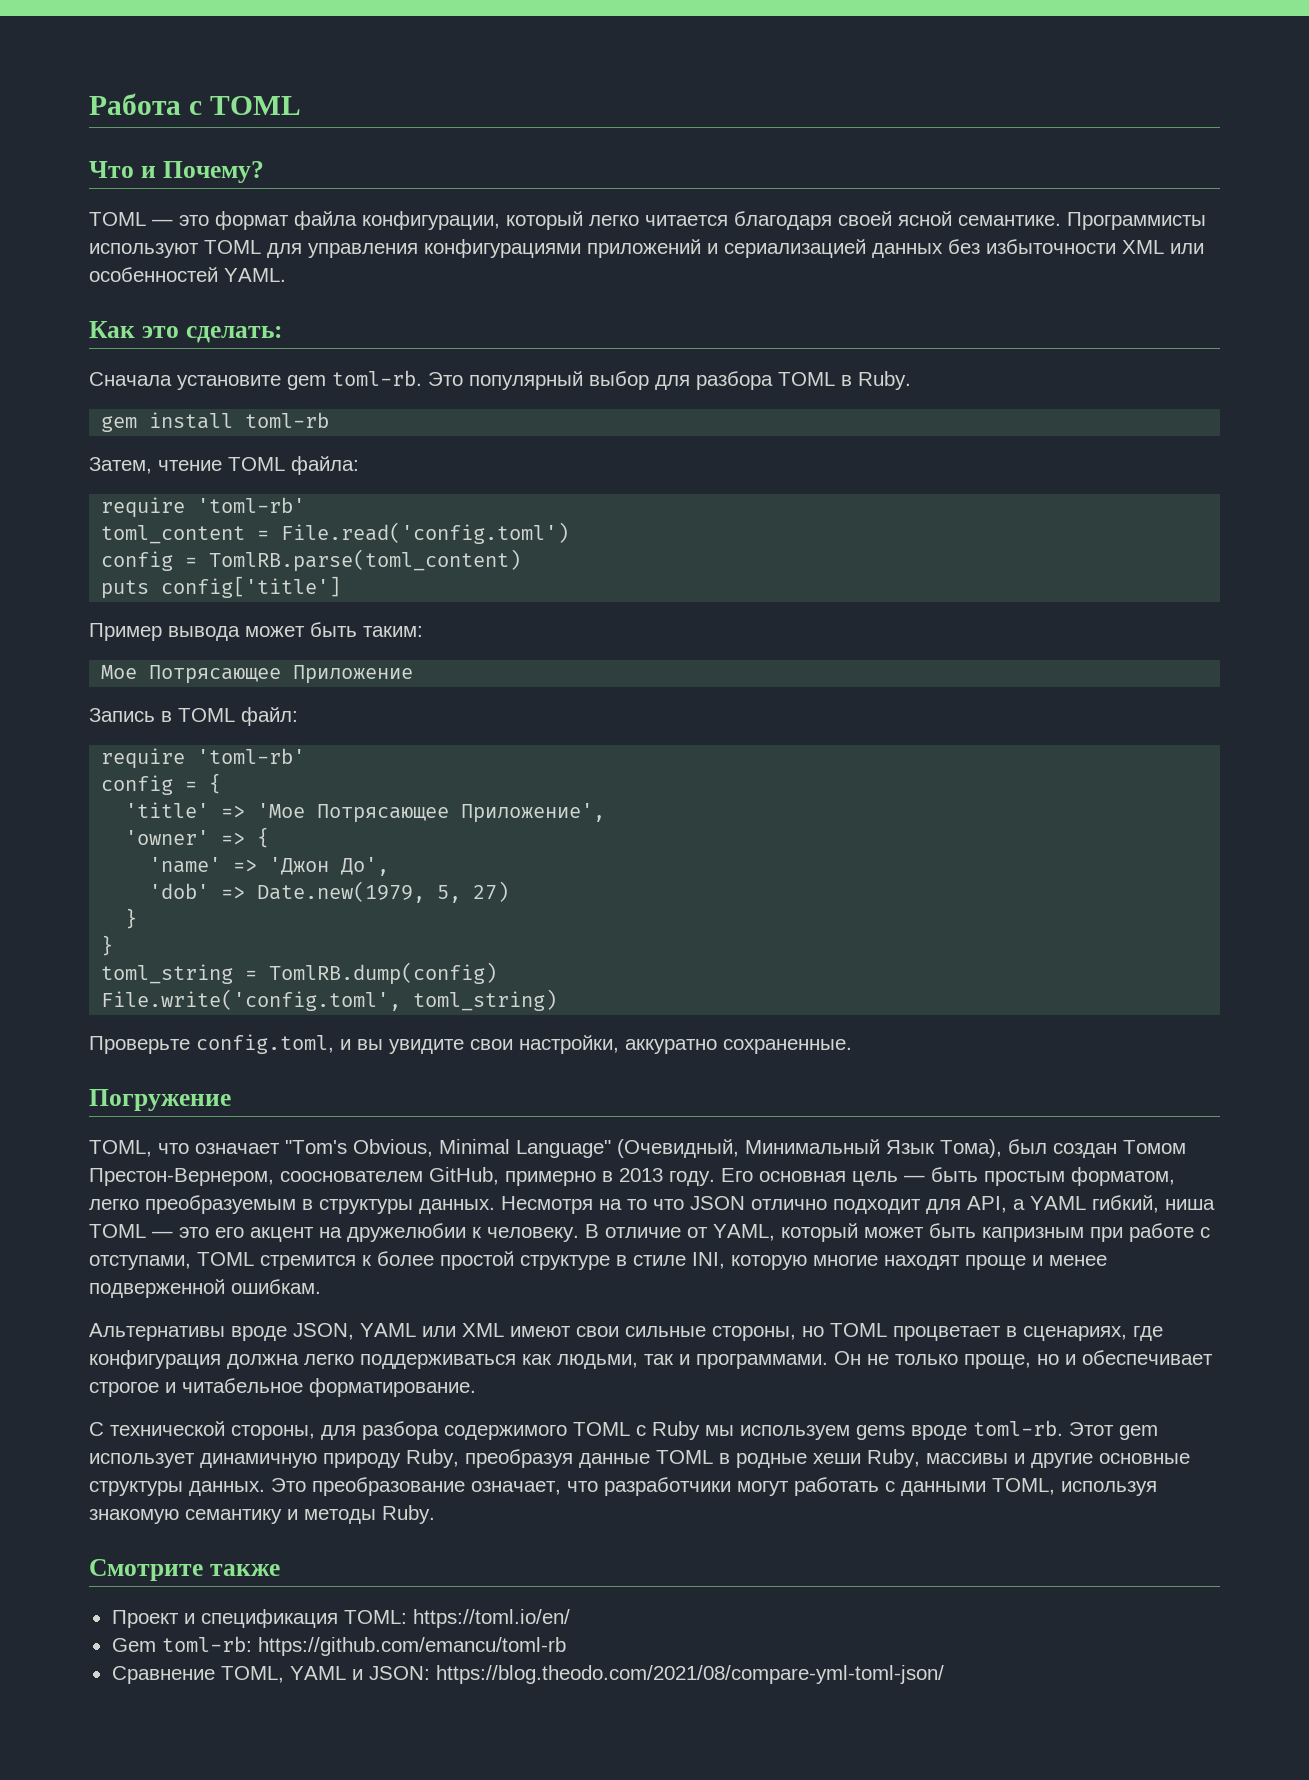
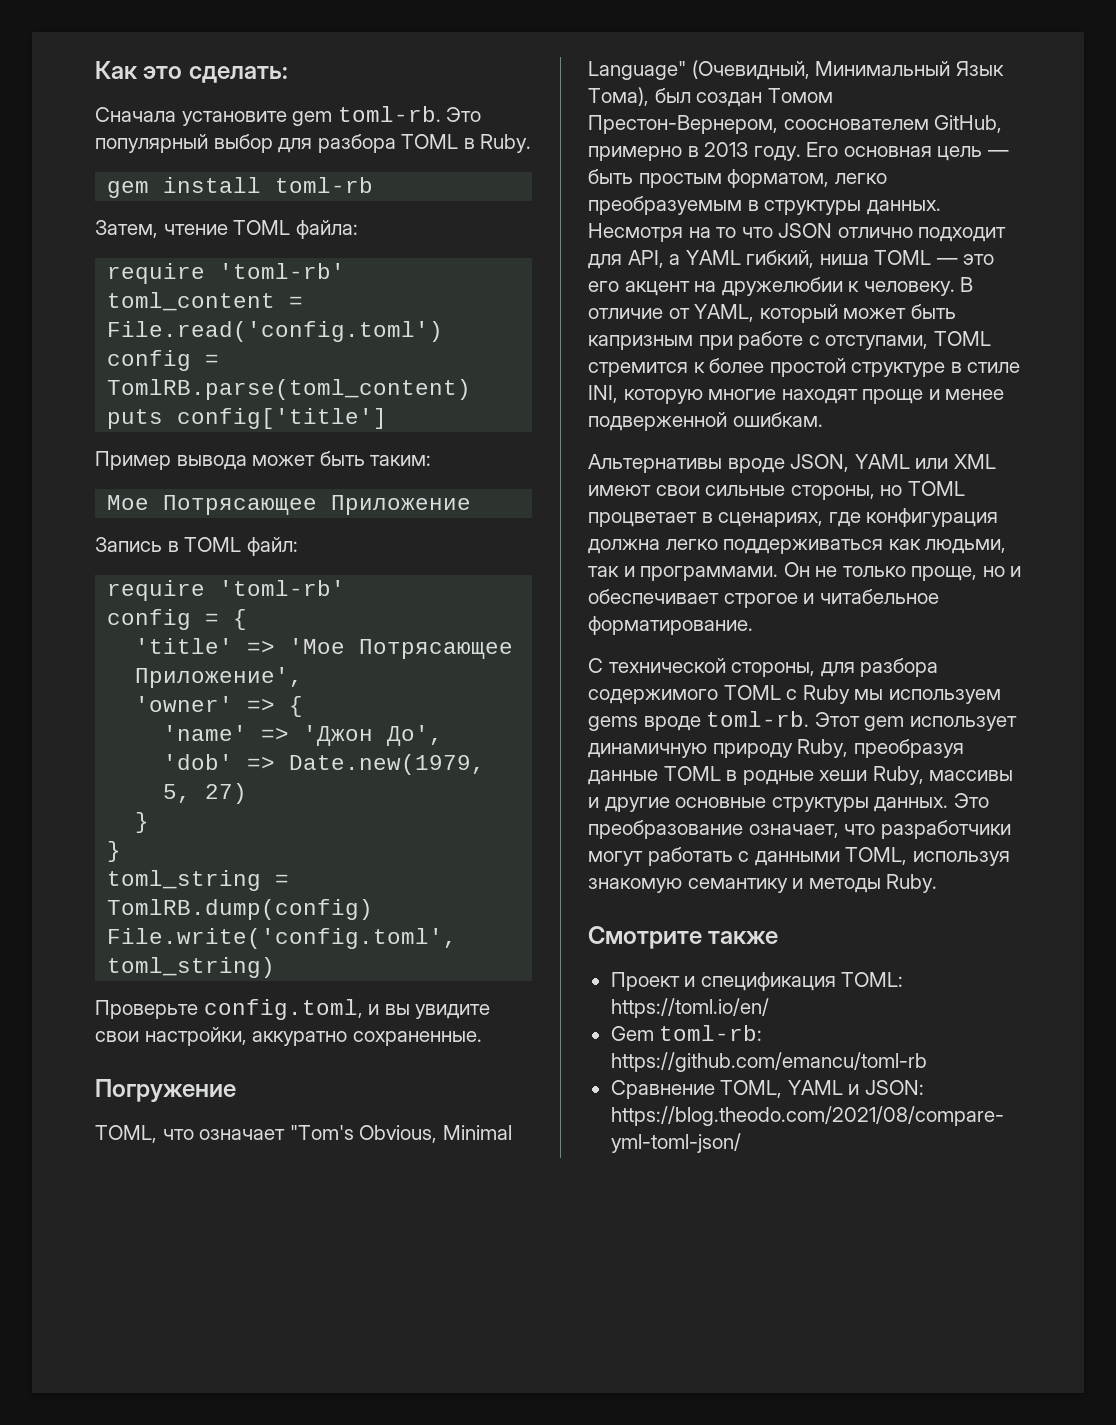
[89,93,301,115] [89,161,264,183] [89,211,1206,230] [89,239,1204,258] [89,267,286,282] Работа с TOML // Что и Почему? // TOML — это формат файла конфигурации, который легко читается благодаря своей ясной семантике. Программисты используют TOML для управления конфигурациями приложений и сериализацией данных без избыточности XML или особенностей YAML. // -> (95, 70) none

